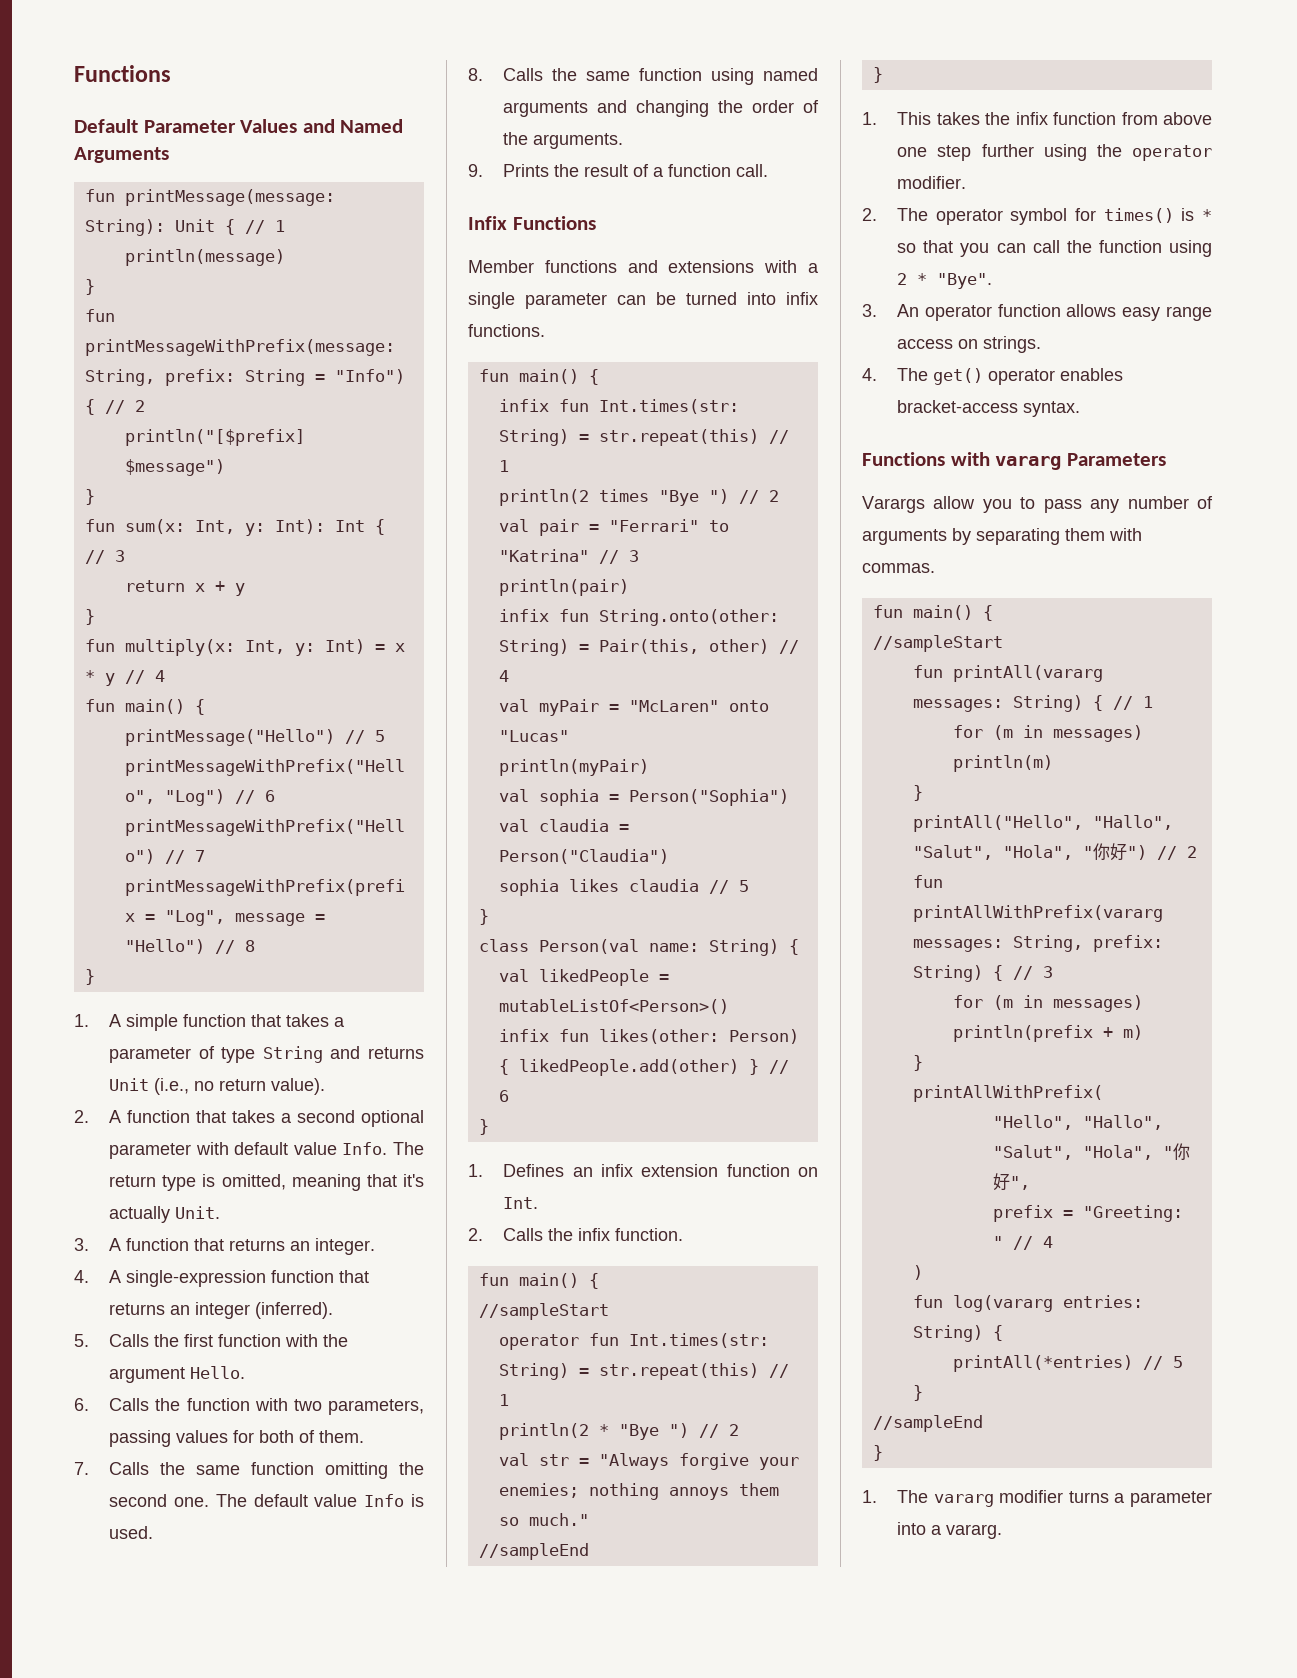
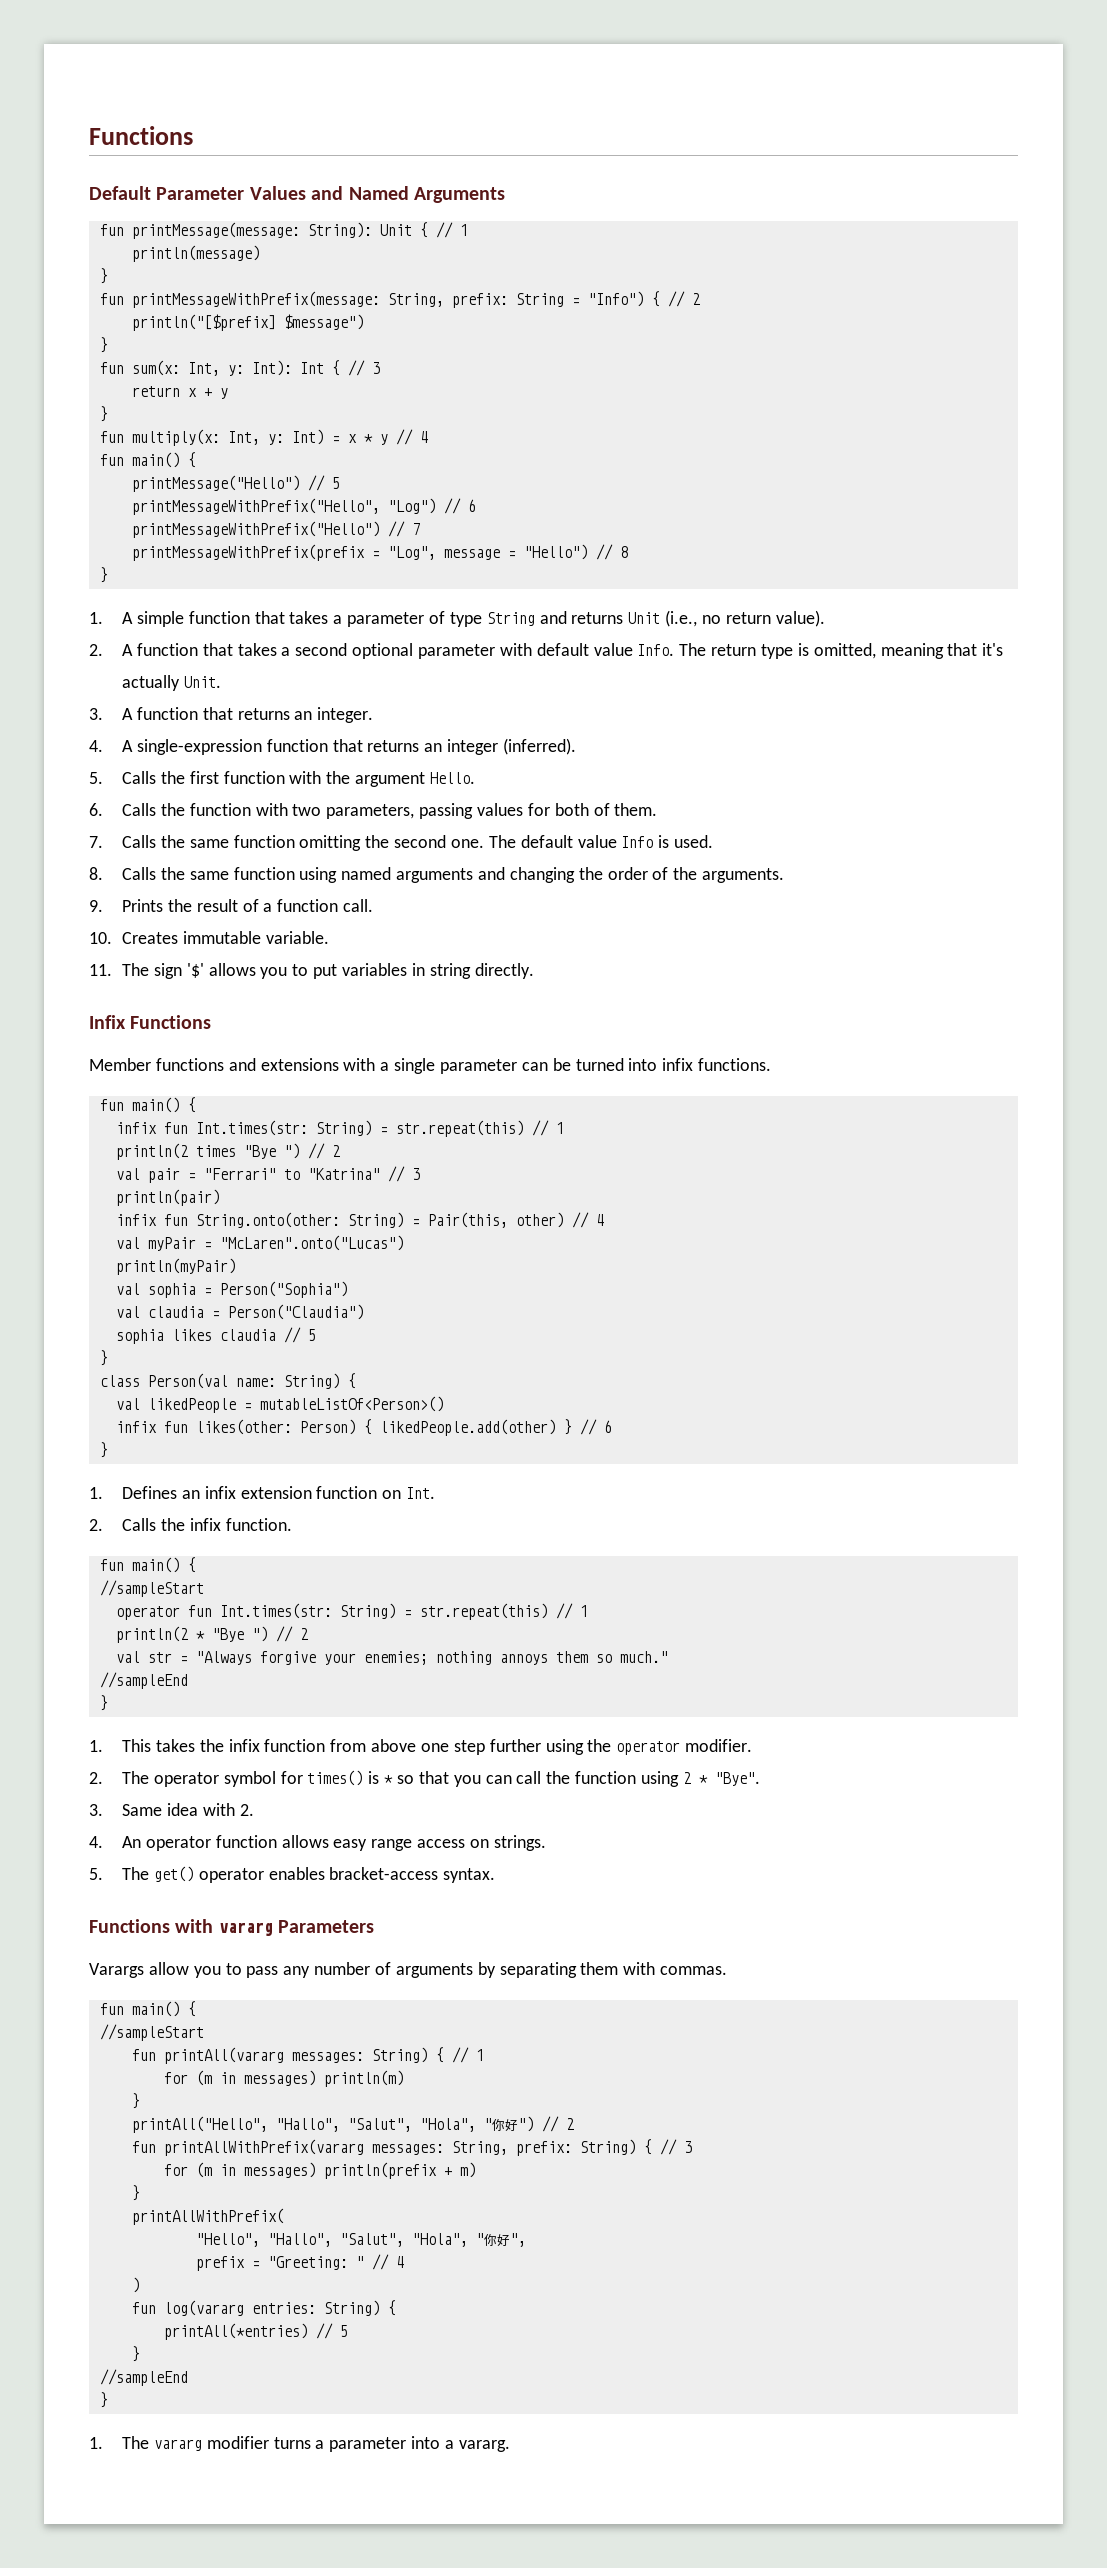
(769, 170) none -> [89,931,329,944] [89,963,534,979] // 10. Creates immutable variable. // 11. The sign '$' allows you to put variables in string directly.
[628,700,769,712] [498,730,569,742] "McLaren" onto "Lucas" -> [219,1235,404,1251] "McLaren".onto("Lucas")
(877, 310) none -> [121,1803,254,1816] [89,1836,103,1848] Same idea with 2. // 4.
[862,368,877,381] 4. -> [89,1868,103,1880] 5.

